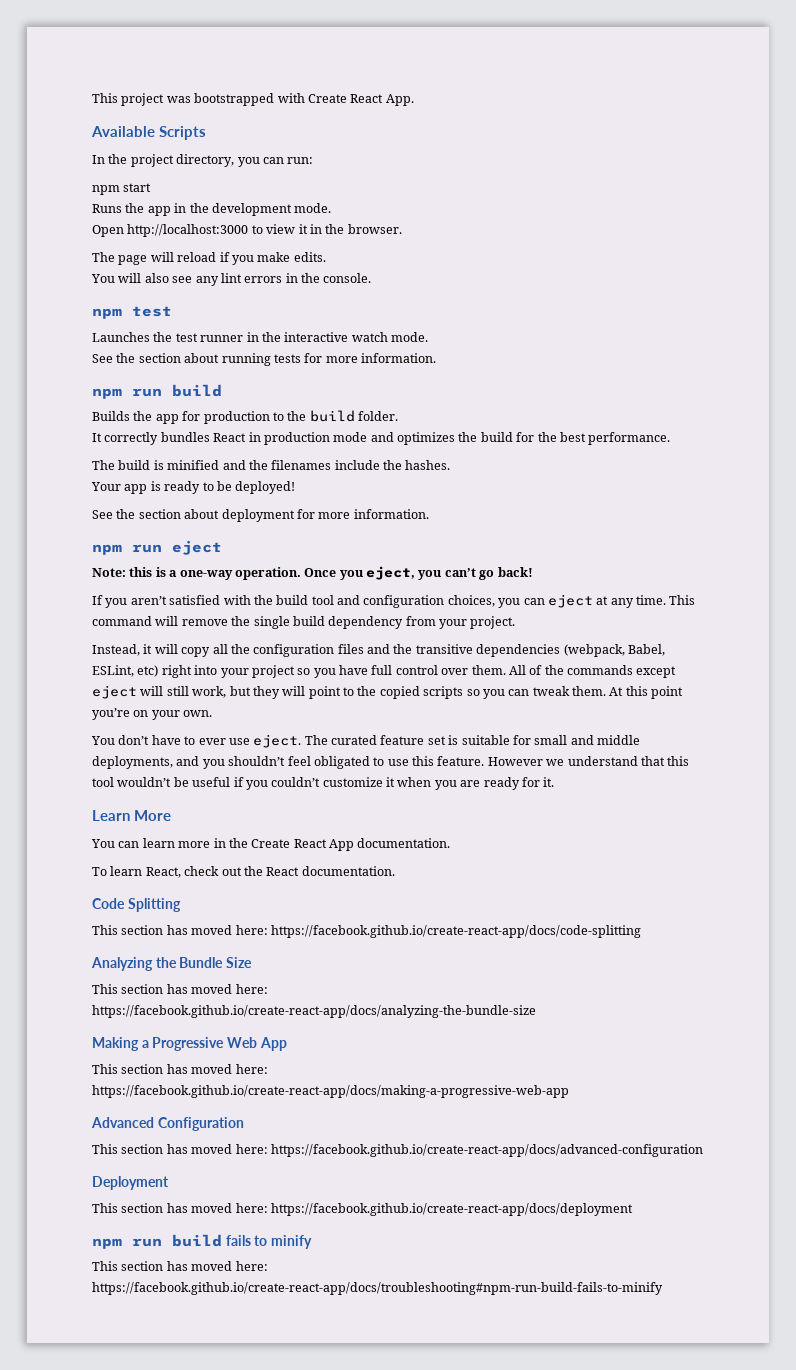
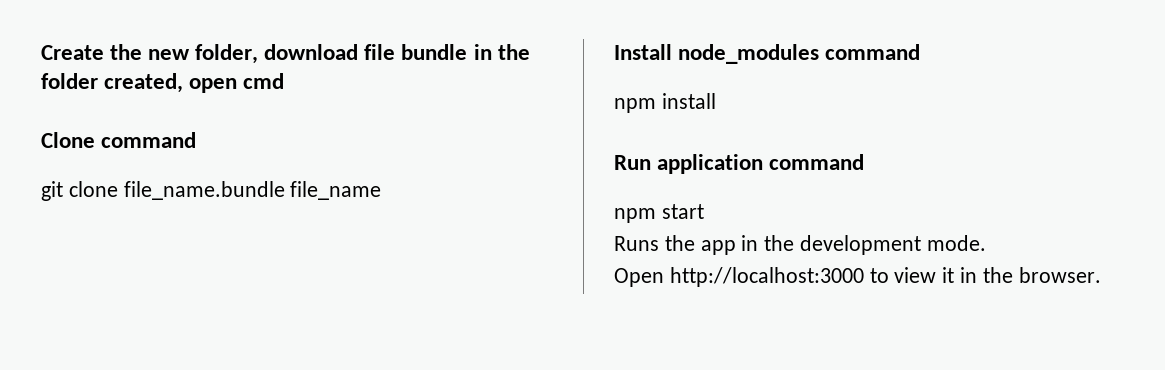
[92,93,414,106] [91,126,206,140] [92,154,314,167] This project was bootstrapped with Create React App. // Available Scripts // In the project directory, you can run: -> [41,44,530,64] [41,73,285,93] [41,132,197,148] [41,181,382,201] [614,44,921,64] [614,93,716,113] [614,154,865,174] Create the new folder, download file bundle in the folder created, open cmd // Clone command // git clone file_name.bundle file_name // Install node_modules command // npm install // Run application command
[92,252,326,265] [91,273,372,286] [92,306,172,319] [92,332,428,342] [92,353,436,366] [92,384,222,399] [92,410,398,424] [92,432,671,445] [92,460,451,470] [91,481,296,494] [92,509,429,522] [92,540,222,555] [92,566,533,580] [92,594,696,608] [92,616,516,629] [92,644,665,657] [92,665,677,678] [92,685,684,699] [92,708,213,720] [91,734,640,748] [92,756,690,769] [92,777,555,790] [92,810,171,821] [91,838,451,851] [92,866,395,878] [92,898,181,912] [92,925,641,938] [91,957,252,971] [92,984,268,994] [92,1005,536,1018] [92,1037,287,1051] [92,1064,268,1074] [92,1085,569,1098] [91,1117,244,1131] [92,1144,703,1157] [92,1176,169,1190] [92,1203,633,1216] [92,1234,312,1249] [92,1261,268,1271] [92,1282,663,1295] // The page will reload if you make edits. // You will also see any lint errors in the console. // npm test // Launches the test runner in the interactive watch mode. // See the section about running tests for more information. // npm run build // Builds the app for production to the build folder. // It correctly bundles React in production mode and optimizes the build for the best performance. // The build is minified and the filenames include the hashes. // Your app is ready to be deployed! // See the section about deployment for more information. // npm run eject // Note: this is a one-way operation. Once you eject, you can’t go back! // If you aren’t satisfied with the build tool and configuration choices, you can eject at any time. This command will remove the single build dependency from your project. // Instead, it will copy all the configuration files and the transitive dependencies (webpack, Babel, ESLint, etc) right into your project so you have full control over them. All of the commands except eject will still work, but they will point to the copied scripts so you can tweak them. At this point you’re on your own. // You don’t have to ever use eject. The curated feature set is suitable for small and middle deployments, and you shouldn’t feel obligated to use this feature. However we understand that this tool wouldn’t be useful if you couldn’t customize it when you are ready for it. // Learn More // You can learn more in the Create React App documentation. // To learn React, check out the React documentation. // Code Splitting // This section has moved here: https://facebook.github.io/create-react-app/docs/code-splitting // Analyzing the Bundle Size // This section has moved here: https://facebook.github.io/create-react-app/docs/analyzing-the-bundle-size // Making a Progressive Web App // This section has moved here: https://facebook.github.io/create-react-app/docs/making-a-progressive-web-app // Advanced Configuration // This section has moved here: https://facebook.github.io/create-react-app/docs/advanced-configuration // Deployment // This section has moved here: https://facebook.github.io/create-react-app/docs/deployment // npm run build fails to minify // This section has moved here: https://facebook.github.io/create-react-app/docs/troubleshooting#npm-run-build-fails-to-minify -> (1101, 275) none

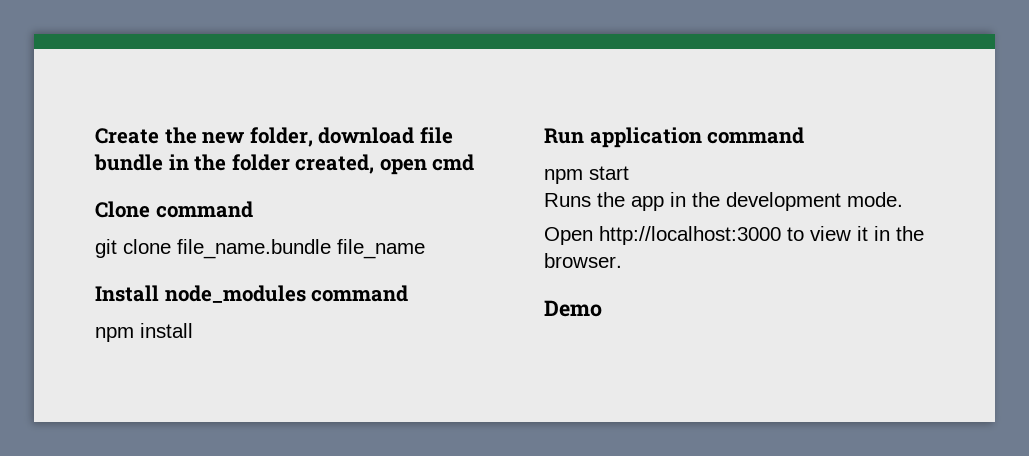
(1101, 275) none -> [544,300,602,317] // Demo

